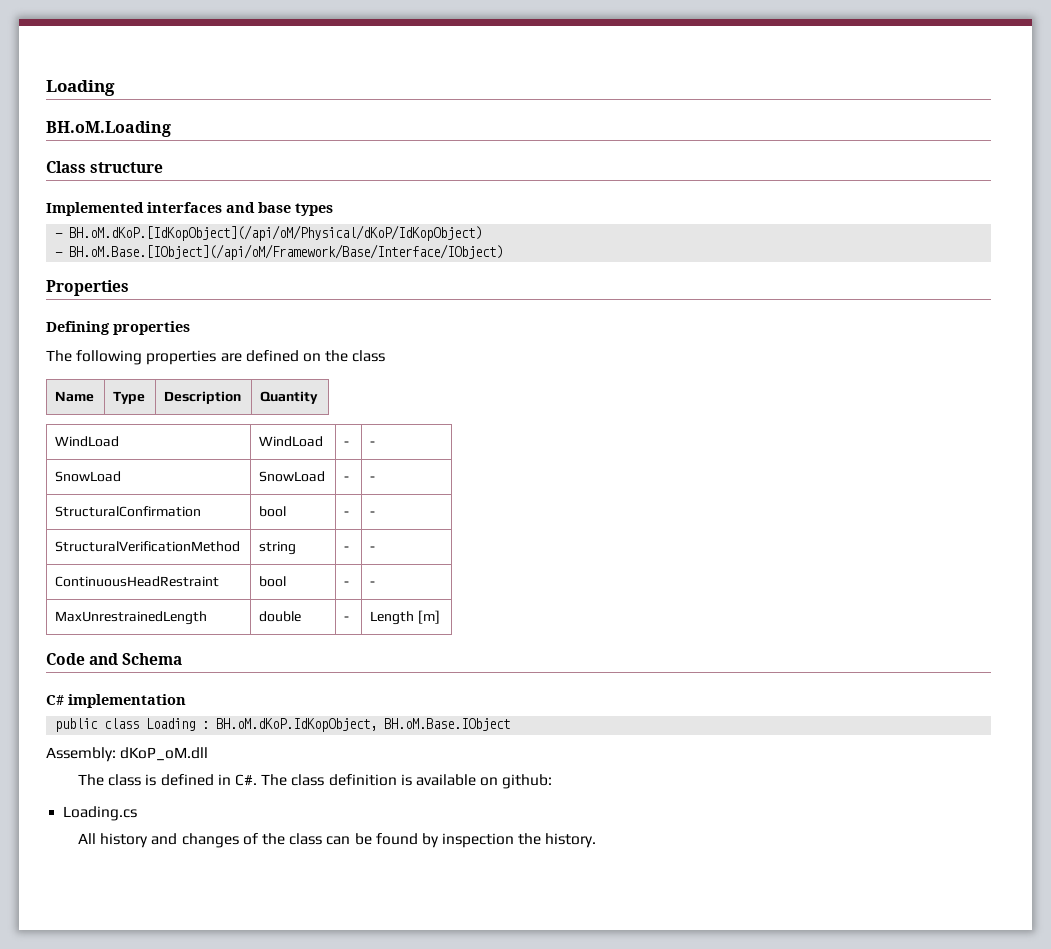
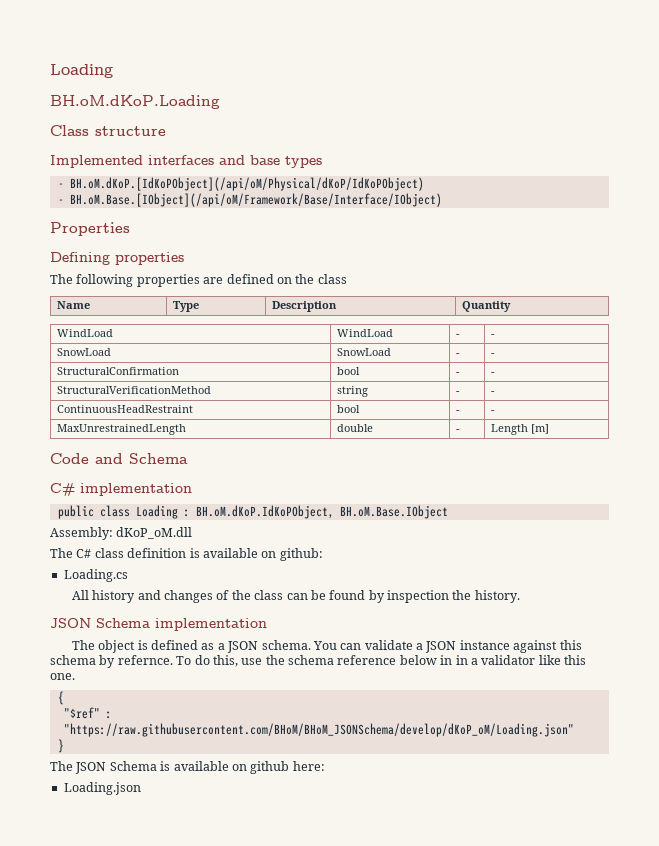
[46,121,171,137] BH.oM.Loading -> [50,95,220,109] BH.oM.dKoP.Loading
[69,225,483,241] BH.oM.dKoP.[IdKopObject](/api/oM/Physical/dKoP/IdKopObject) -> [69,177,424,191] BH.oM.dKoP.[IdKoPObject](/api/oM/Physical/dKoP/IdKoPObject)
[216,718,378,732] BH.oM.dKoP.IdKopObject, -> [195,505,334,519] BH.oM.dKoP.IdKoPObject,
[108,774,288,786] class is defined in C#. The -> [76,549,92,558] C#
(597, 840) none -> [50,618,267,631] [71,640,582,653] [50,655,586,668] [50,673,75,680] [57,691,64,705] [63,707,112,719] [63,723,574,737] [57,739,64,753] [50,761,325,774] [63,782,141,795] // JSON Schema implementation // The object is defined as a JSON schema. You can validate a JSON instance against this schema by refernce. To do this, use the schema reference below in in a validator like this one. // { // "$ref" : "https://raw.githubusercontent.com/BHoM/BHoM_JSONSchema/develop/dKoP_oM/Loading.json" // } // The JSON Schema is available on github here: // Loading.json

